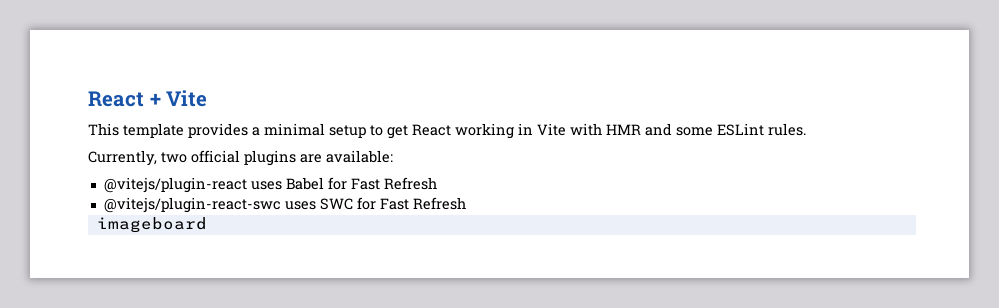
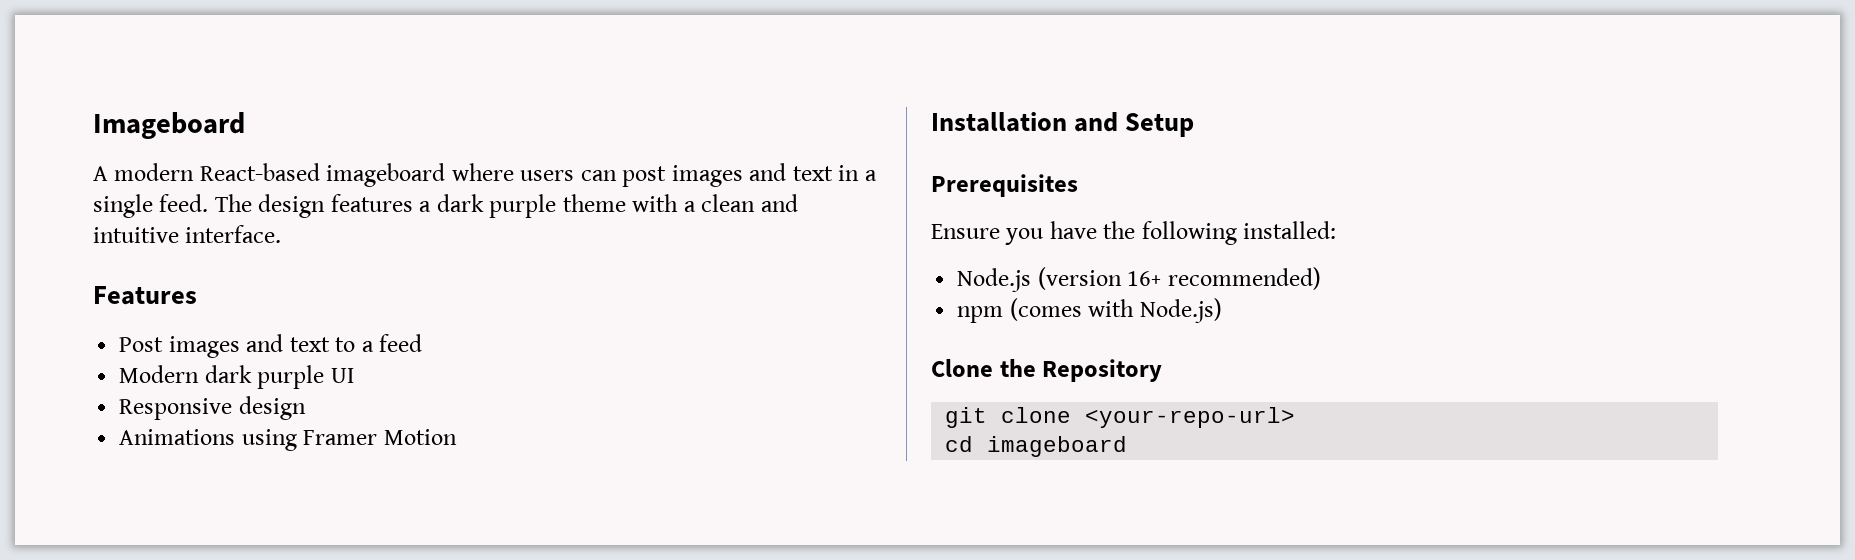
[88,90,208,107] [88,123,806,139] [88,150,393,166] [103,177,437,193] [103,197,466,213] React + Vite // This template provides a minimal setup to get React working in Vite with HMR and some ESLint rules. // Currently, two official plugins are available: // @vitejs/plugin-react uses Babel for Fast Refresh // @vitejs/plugin-react-swc uses SWC for Fast Refresh // -> [93,112,245,139] [93,163,877,187] [93,194,798,218] [93,225,282,243] [93,286,197,305] [119,334,423,358] [119,365,354,389] [119,396,306,420] [119,429,457,451] [931,112,1195,137] [931,174,1078,197] [931,221,1337,245] [957,267,1321,292] [957,298,1222,323] [931,359,1163,382] [945,407,1296,428] [945,436,974,452] Imageboard // A modern React-based imageboard where users can post images and text in a single feed. The design features a dark purple theme with a clean and intuitive interface. // Features // Post images and text to a feed // Modern dark purple UI // Responsive design // Animations using Framer Motion // Installation and Setup // Prerequisites // Ensure you have the following installed: // Node.js (version 16+ recommended) // npm (comes with Node.js) // Clone the Repository // git clone <your-repo-url> // cd

